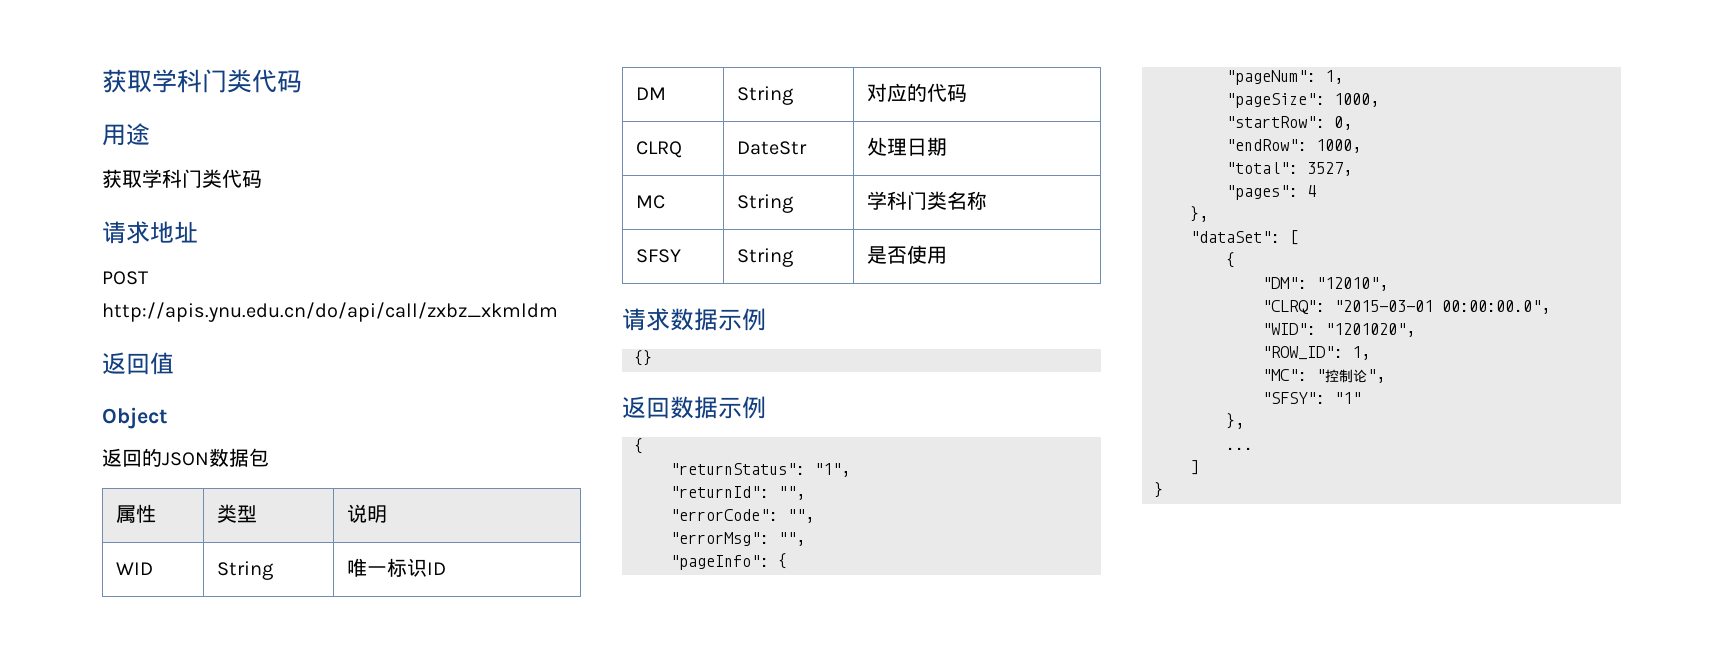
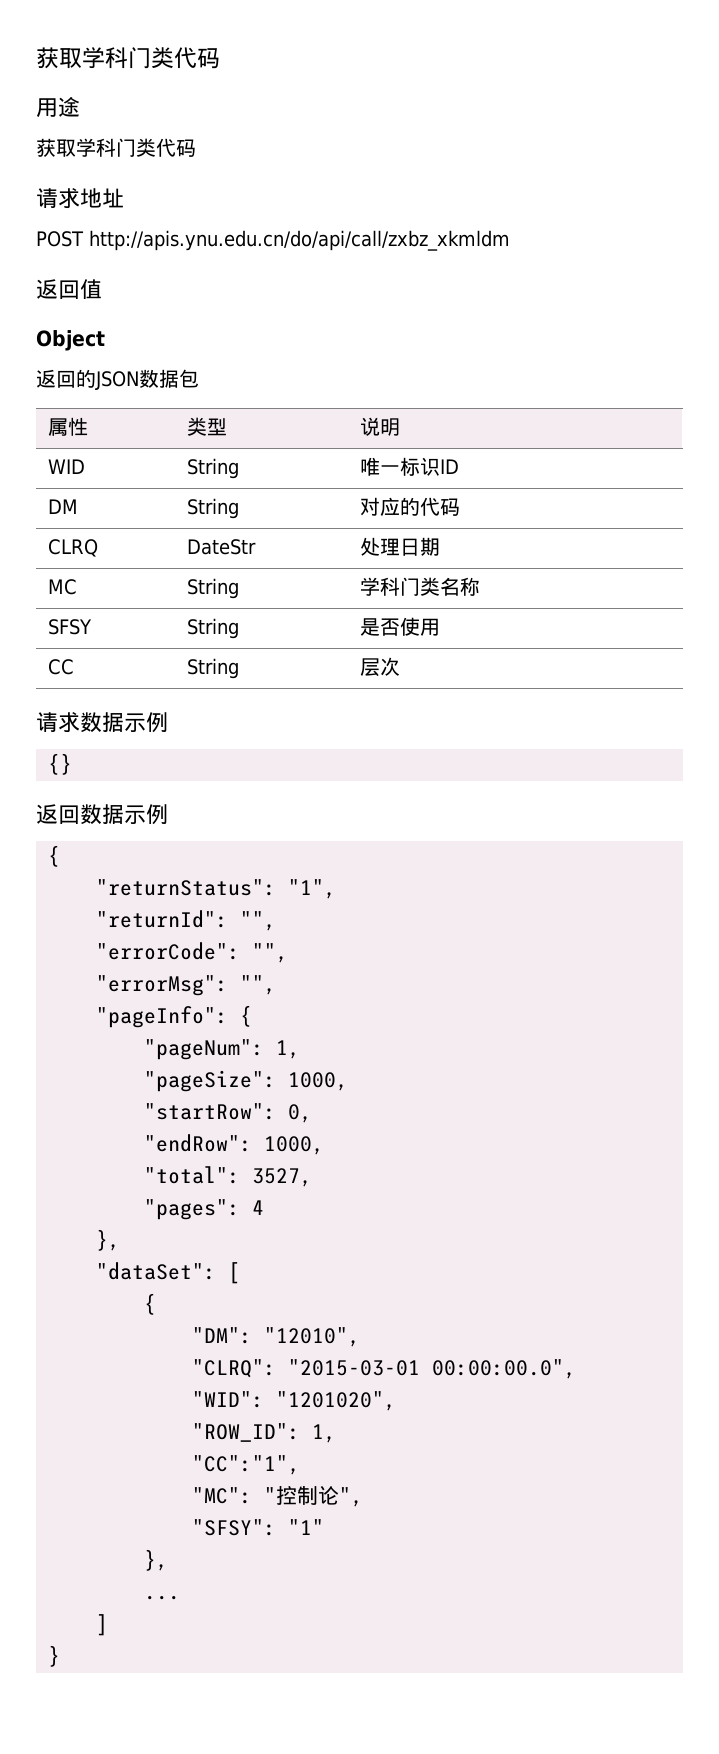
(947, 255) none -> [48,659,75,675] [187,658,240,679] [360,657,401,677] // CC | String | 层次
(1370, 353) none -> [192,1455,300,1475] // "CC":"1",

